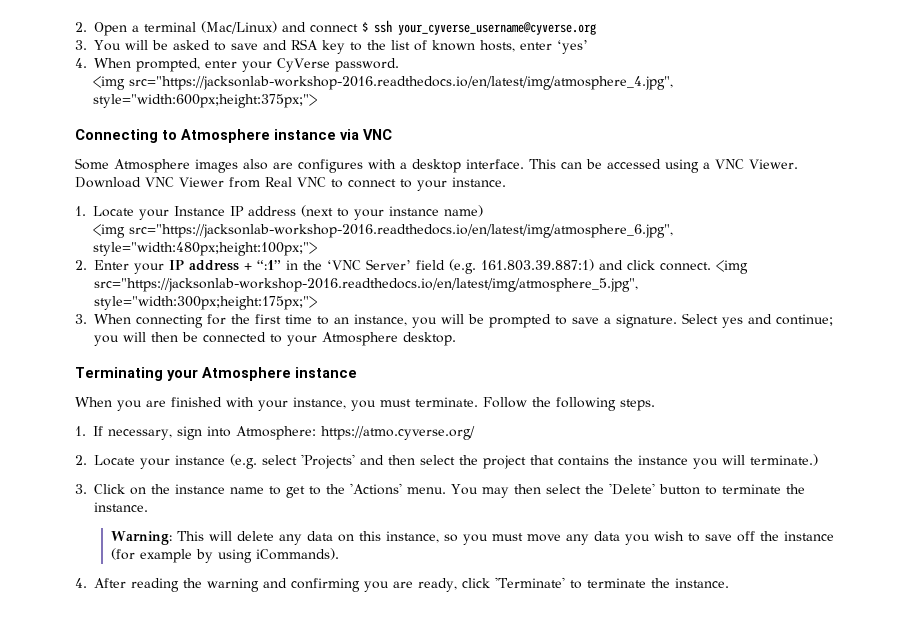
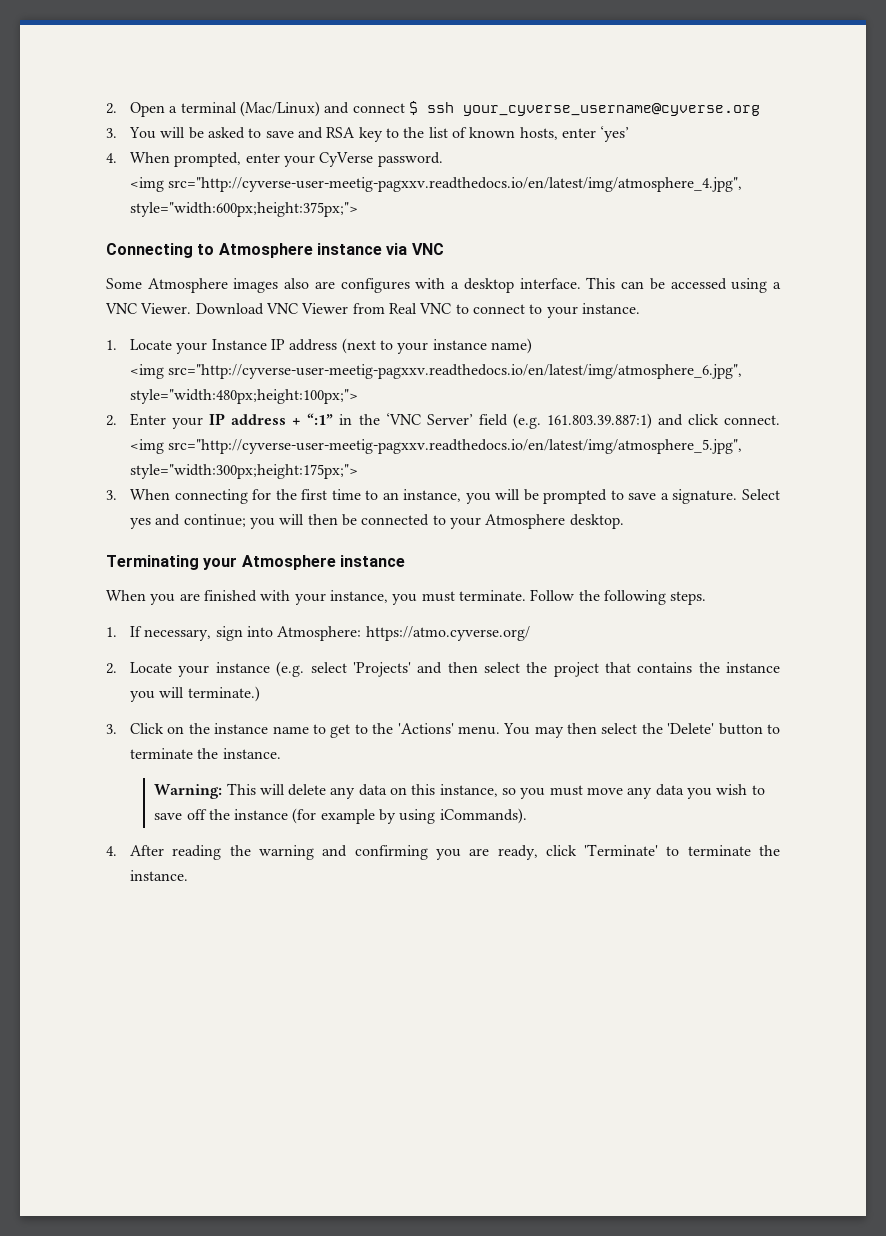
[129,76,674,90] src="https://jacksonlab-workshop-2016.readthedocs.io/en/latest/img/atmosphere_4.jpg", -> [168,177,743,192] src="http://cyverse-user-meetig-pagxxv.readthedocs.io/en/latest/img/atmosphere_4.jpg",
[129,224,674,238] src="https://jacksonlab-workshop-2016.readthedocs.io/en/latest/img/atmosphere_6.jpg", -> [168,364,743,379] src="http://cyverse-user-meetig-pagxxv.readthedocs.io/en/latest/img/atmosphere_6.jpg",
[94,278,638,292] src="https://jacksonlab-workshop-2016.readthedocs.io/en/latest/img/atmosphere_5.jpg", -> [168,439,743,454] src="http://cyverse-user-meetig-pagxxv.readthedocs.io/en/latest/img/atmosphere_5.jpg",

